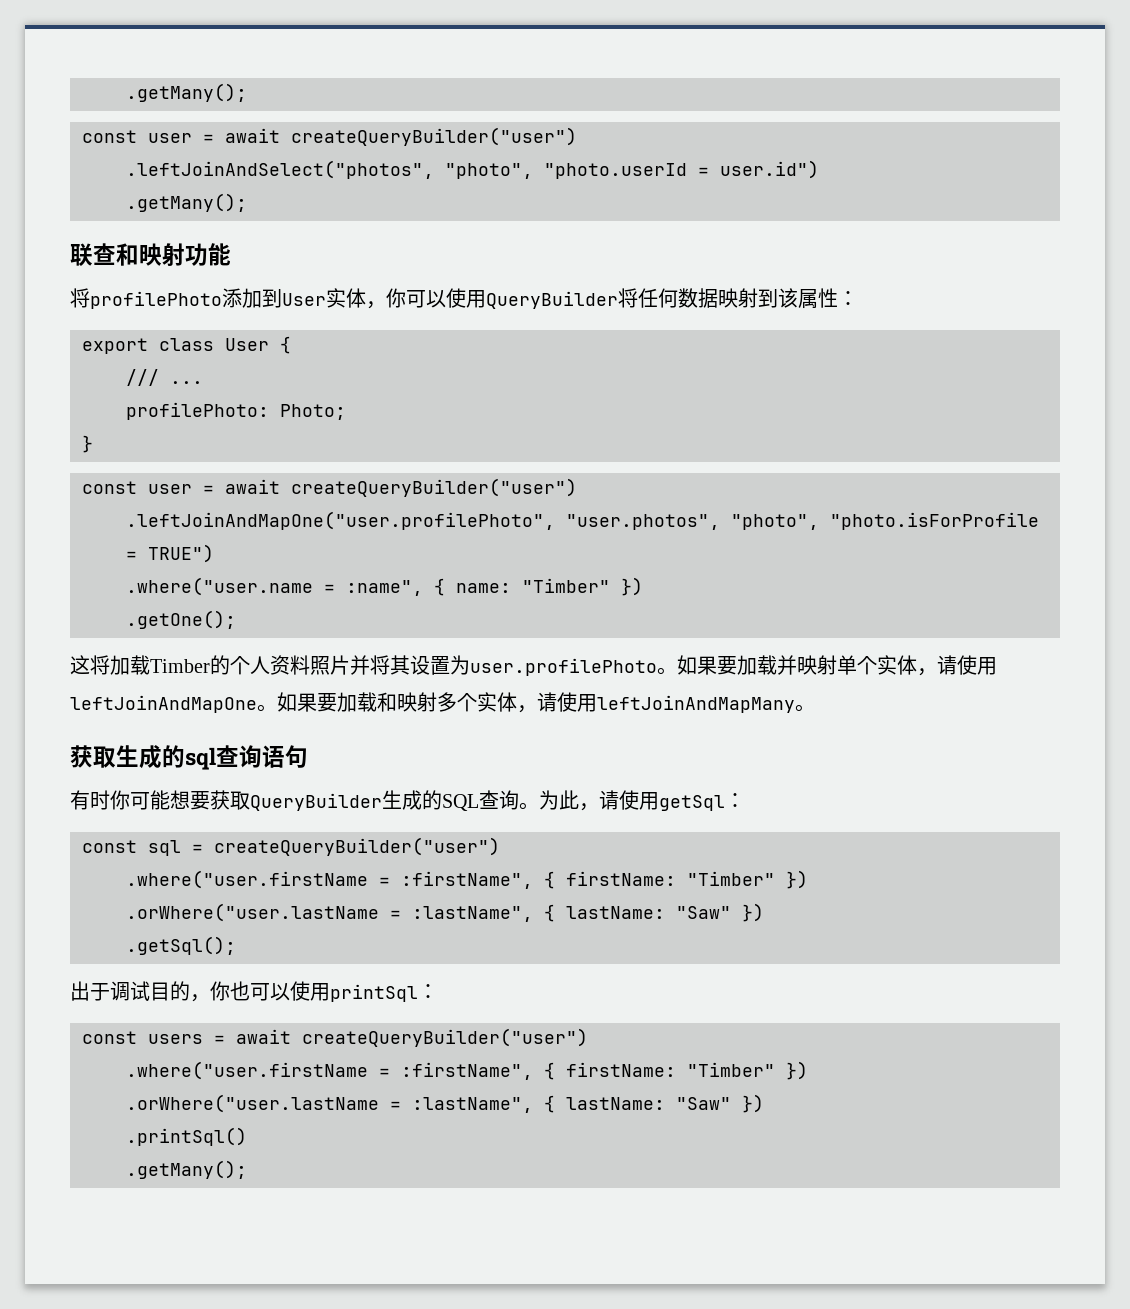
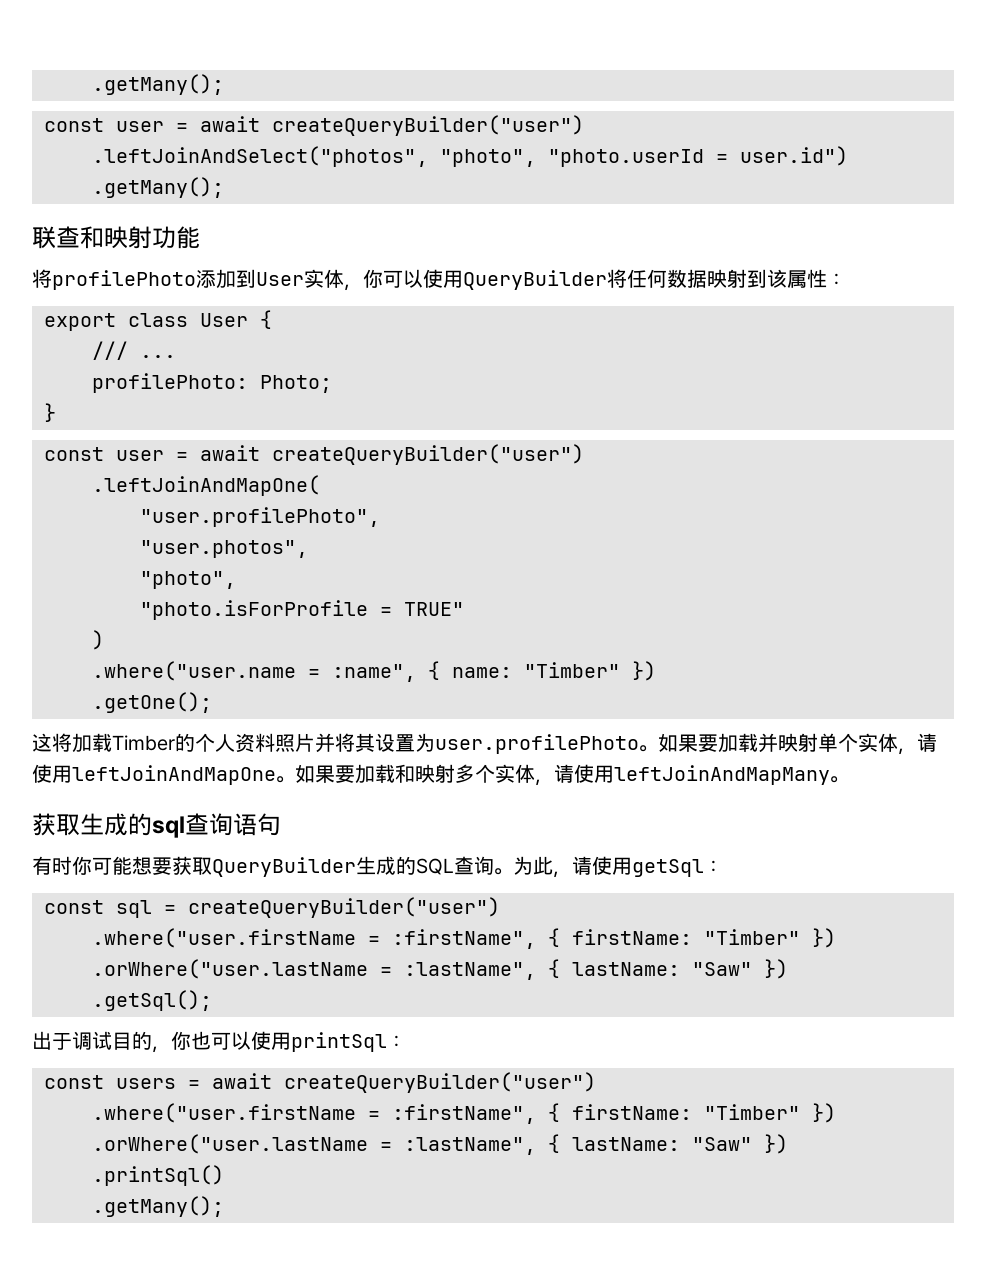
[126,511,555,530] .leftJoinAndMapOne("user.profilePhoto", -> [92,475,320,496] [140,507,380,527] .leftJoinAndMapOne( // "user.profilePhoto", //
[731,514,819,530] "photo", -> [140,571,236,589] // "photo", //
[148,544,214,563] TRUE") -> [404,602,464,616] [92,630,104,650] TRUE" // )

